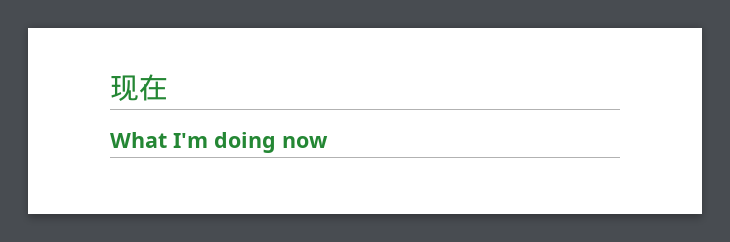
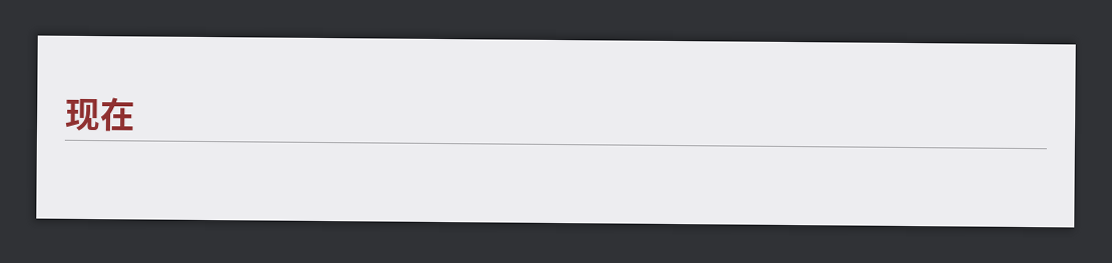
[110,132,328,153] // What I'm doing now -> (136, 114) none

